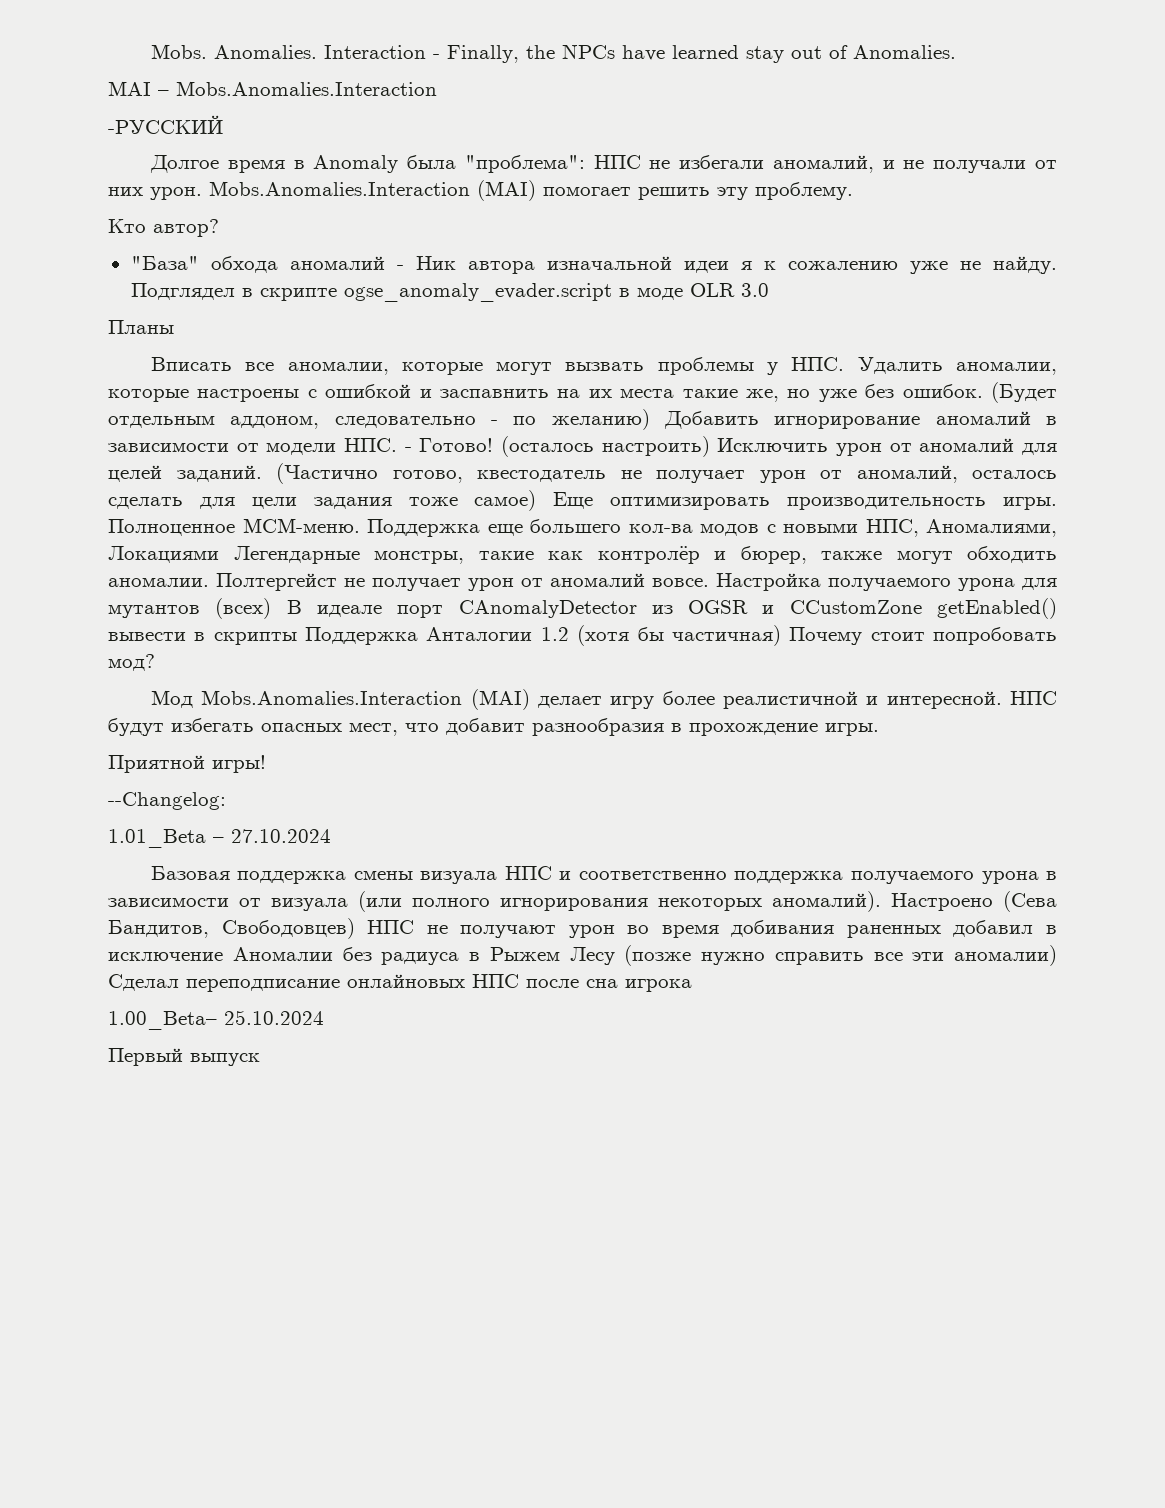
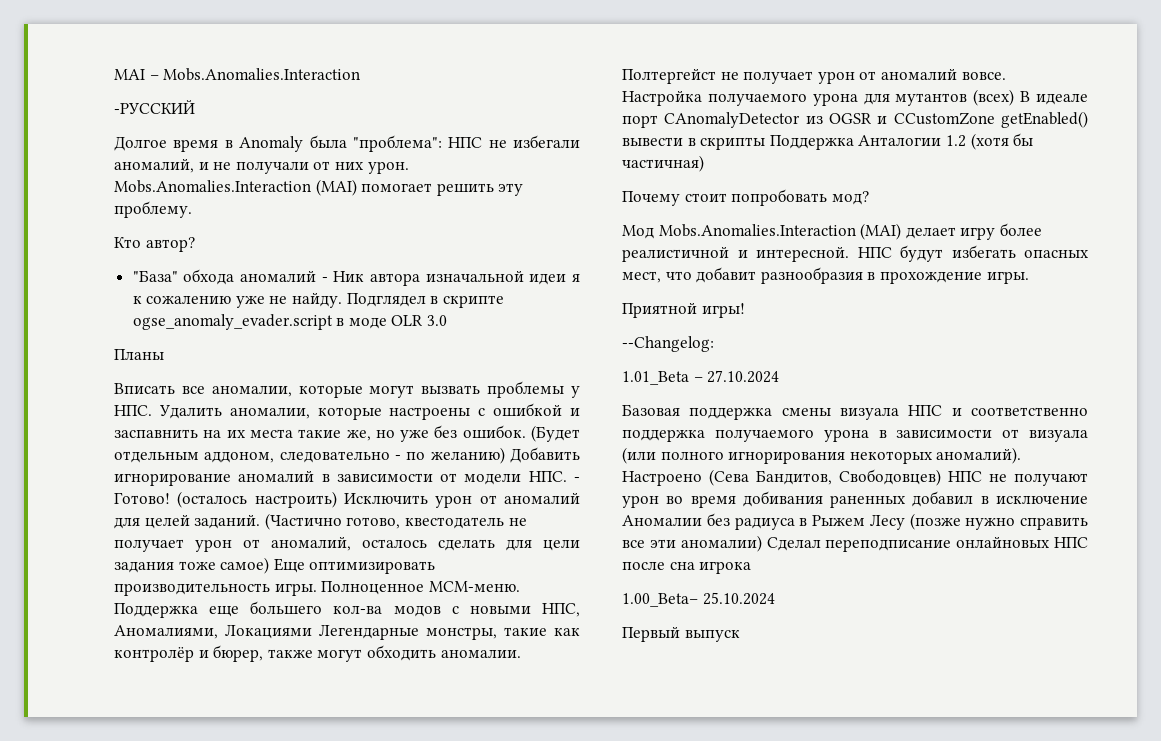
[150,44,956,63] Mobs. Anomalies. Interaction - Finally, the NPCs have learned stay out of Anomalies. // -> (114, 74) none
(781, 635) none -> (704, 163) //

